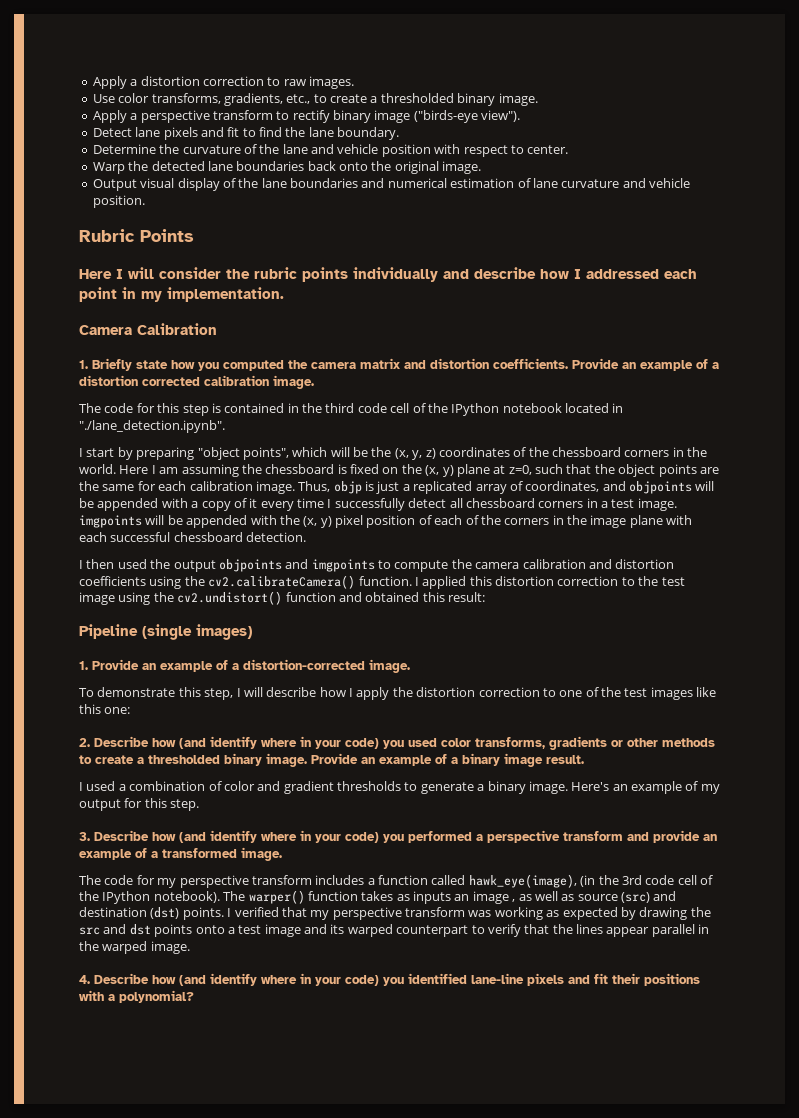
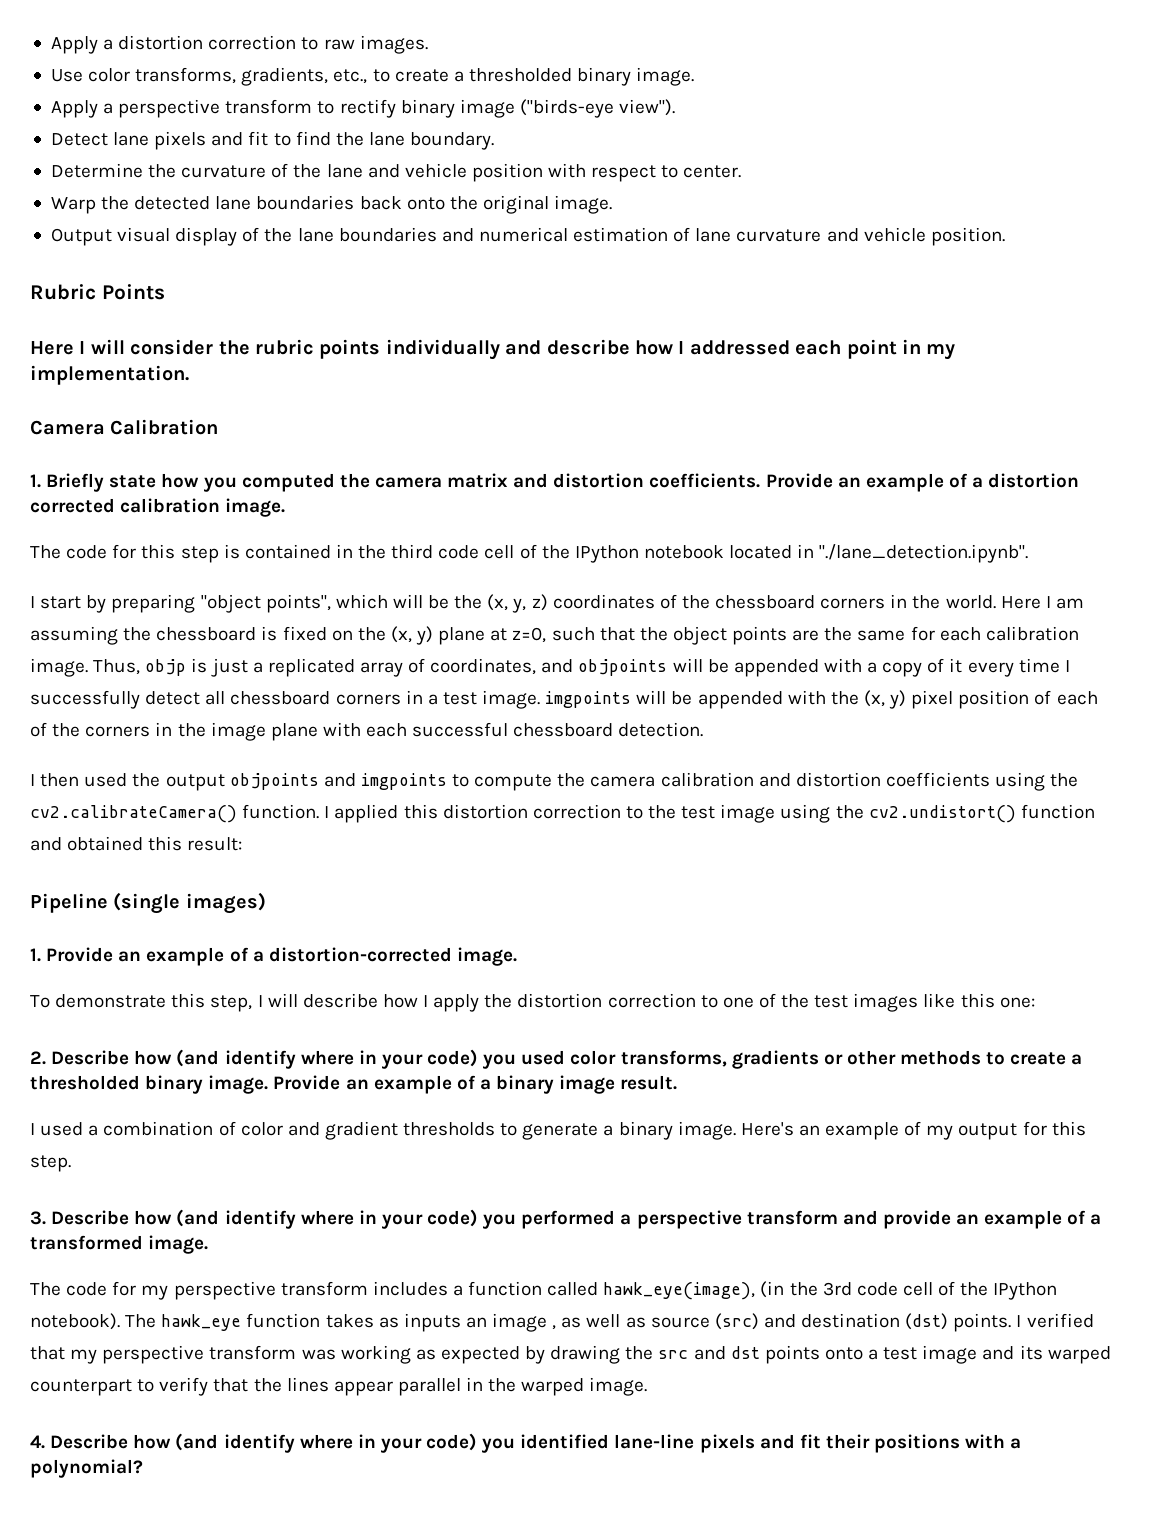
[248,890,305,904] warper() -> [161,1314,242,1331] hawk_eye

